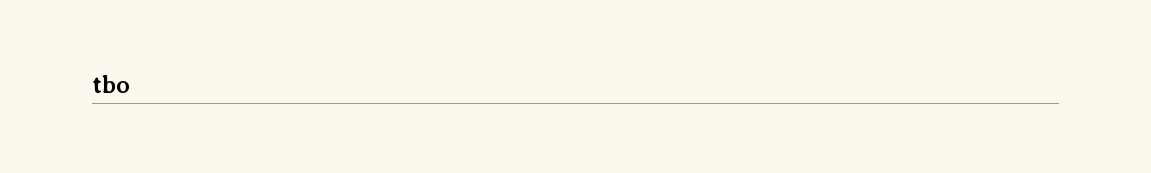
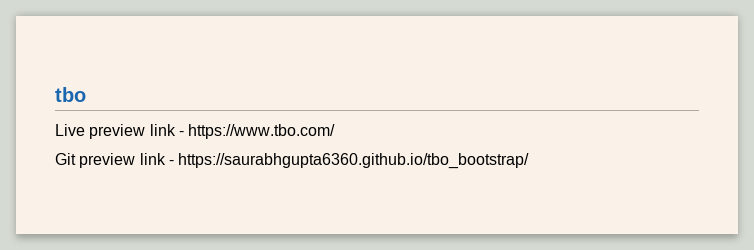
(130, 84) none -> [55,124,336,139] [55,153,530,169] // Live preview link - https://www.tbo.com/ // Git preview link - https://saurabhgupta6360.github.io/tbo_bootstrap/

